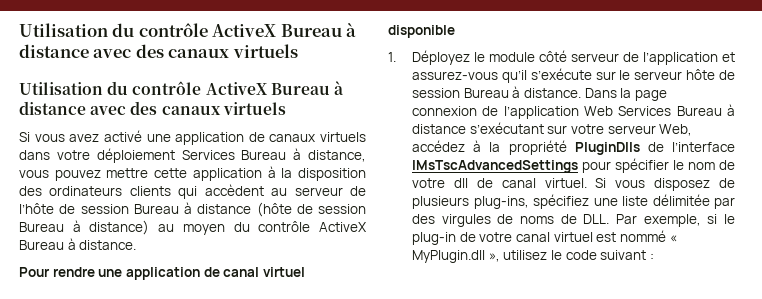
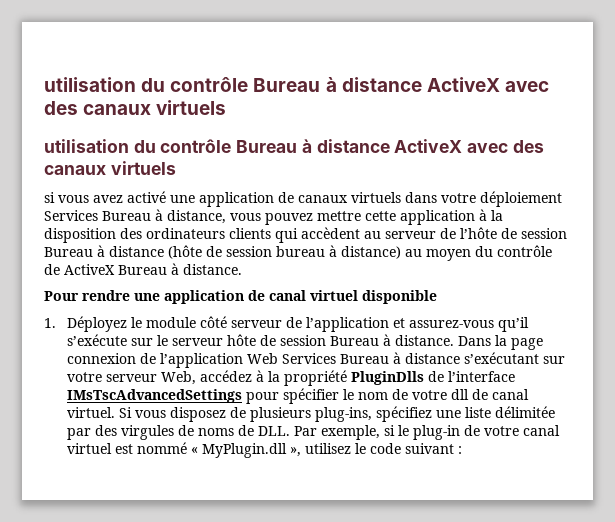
[19,23,357,37] [19,44,298,58] [19,81,344,95] [19,101,286,115] [19,132,30,142] Utilisation du contrôle ActiveX Bureau à distance avec des canaux virtuels // Utilisation du contrôle ActiveX Bureau à distance avec des canaux virtuels // Si -> [44,77,549,92] [44,100,227,115] [44,139,544,153] [44,161,176,175] [44,192,55,203] utilisation du contrôle Bureau à distance ActiveX avec des canaux virtuels // utilisation du contrôle Bureau à distance ActiveX avec des canaux virtuels // si
[19,222,64,232] Bureau -> [276,246,325,257] bureau
(311, 226) none -> [44,264,60,275] de

